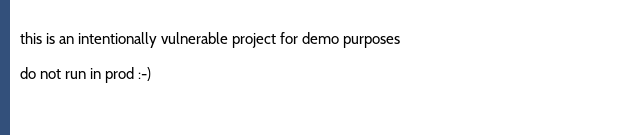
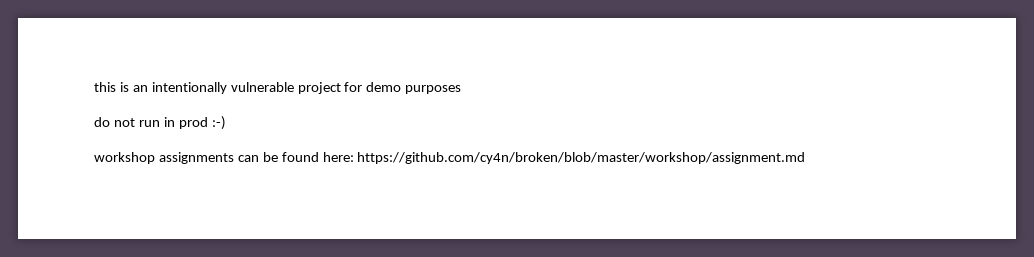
(152, 74) none -> [94,152,806,164] // workshop assignments can be found here: https://github.com/cy4n/broken/blob/master/workshop/assignment.md

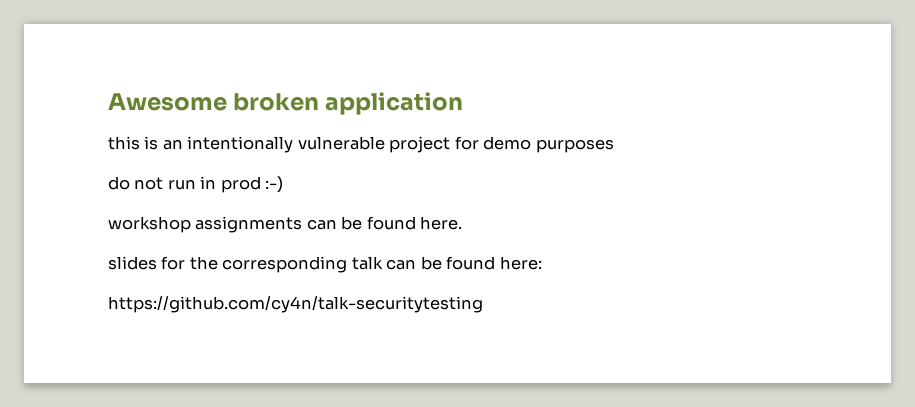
(94, 87) none -> [108,92,464,115] Awesome broken application //
(319, 157) none -> [420,216,463,230] [108,256,496,273] here. // slides for the corresponding talk can be found
[357,152,806,164] https://github.com/cy4n/broken/blob/master/workshop/assignment.md -> [108,296,483,313] // https://github.com/cy4n/talk-securitytesting

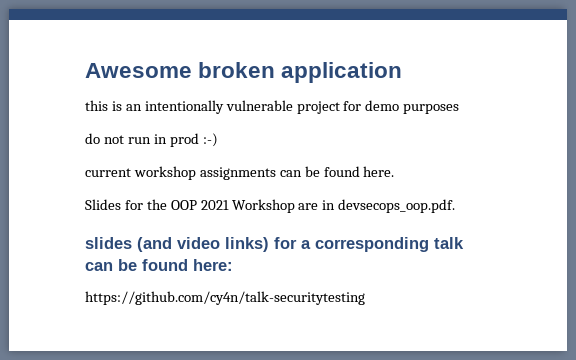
(284, 184) none -> [85,168,131,177] current
[108,256,157,270] slides -> [85,199,121,210] Slides
(218, 263) none -> [170,199,456,213] [85,237,311,252] OOP 2021 Workshop are in devsecops_oop.pdf. // slides (and video links) for a

